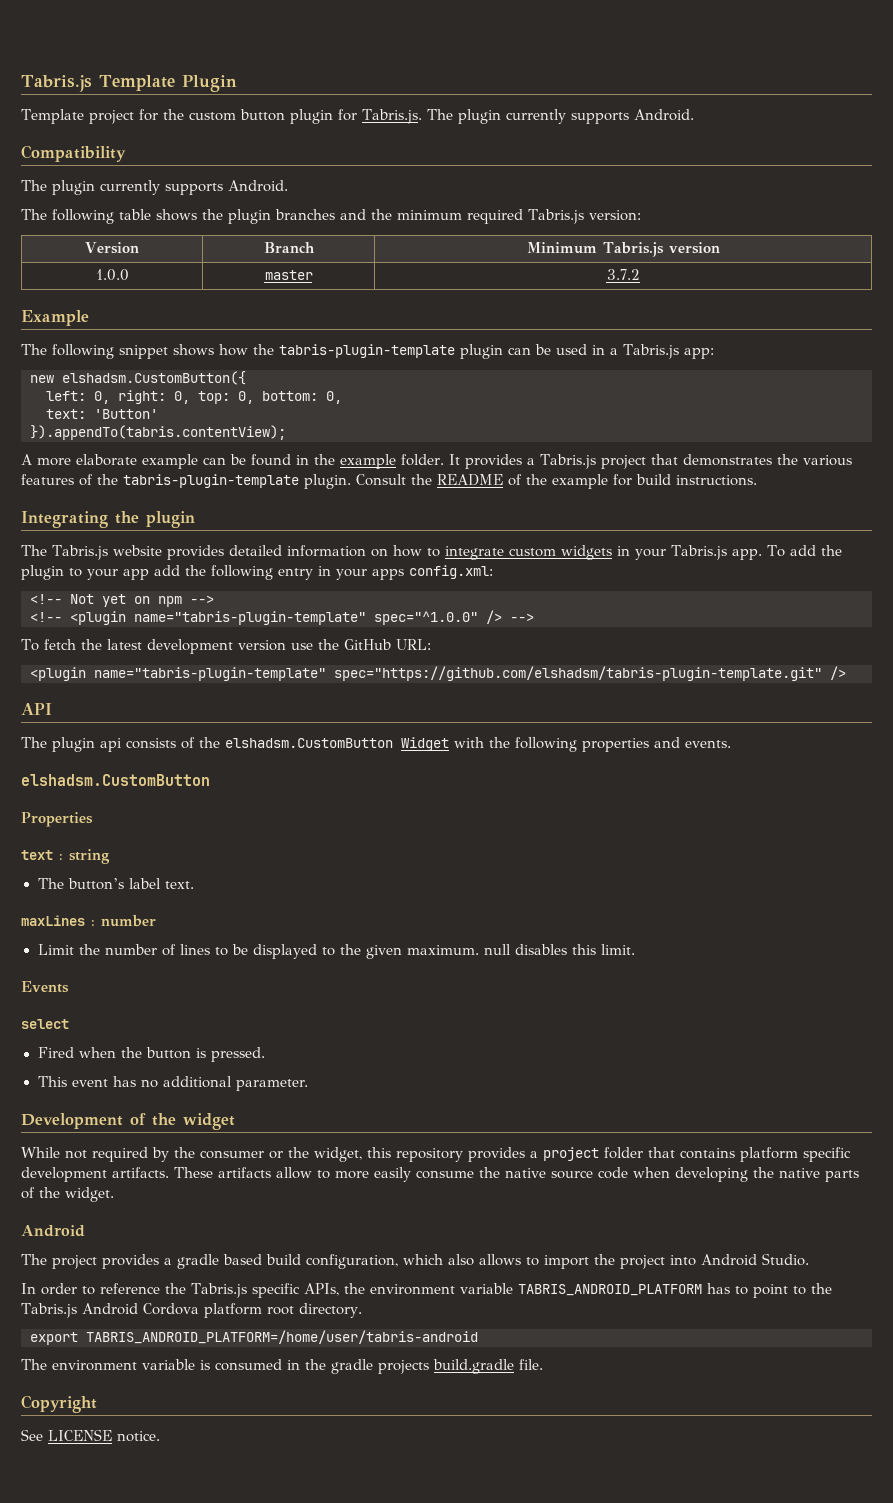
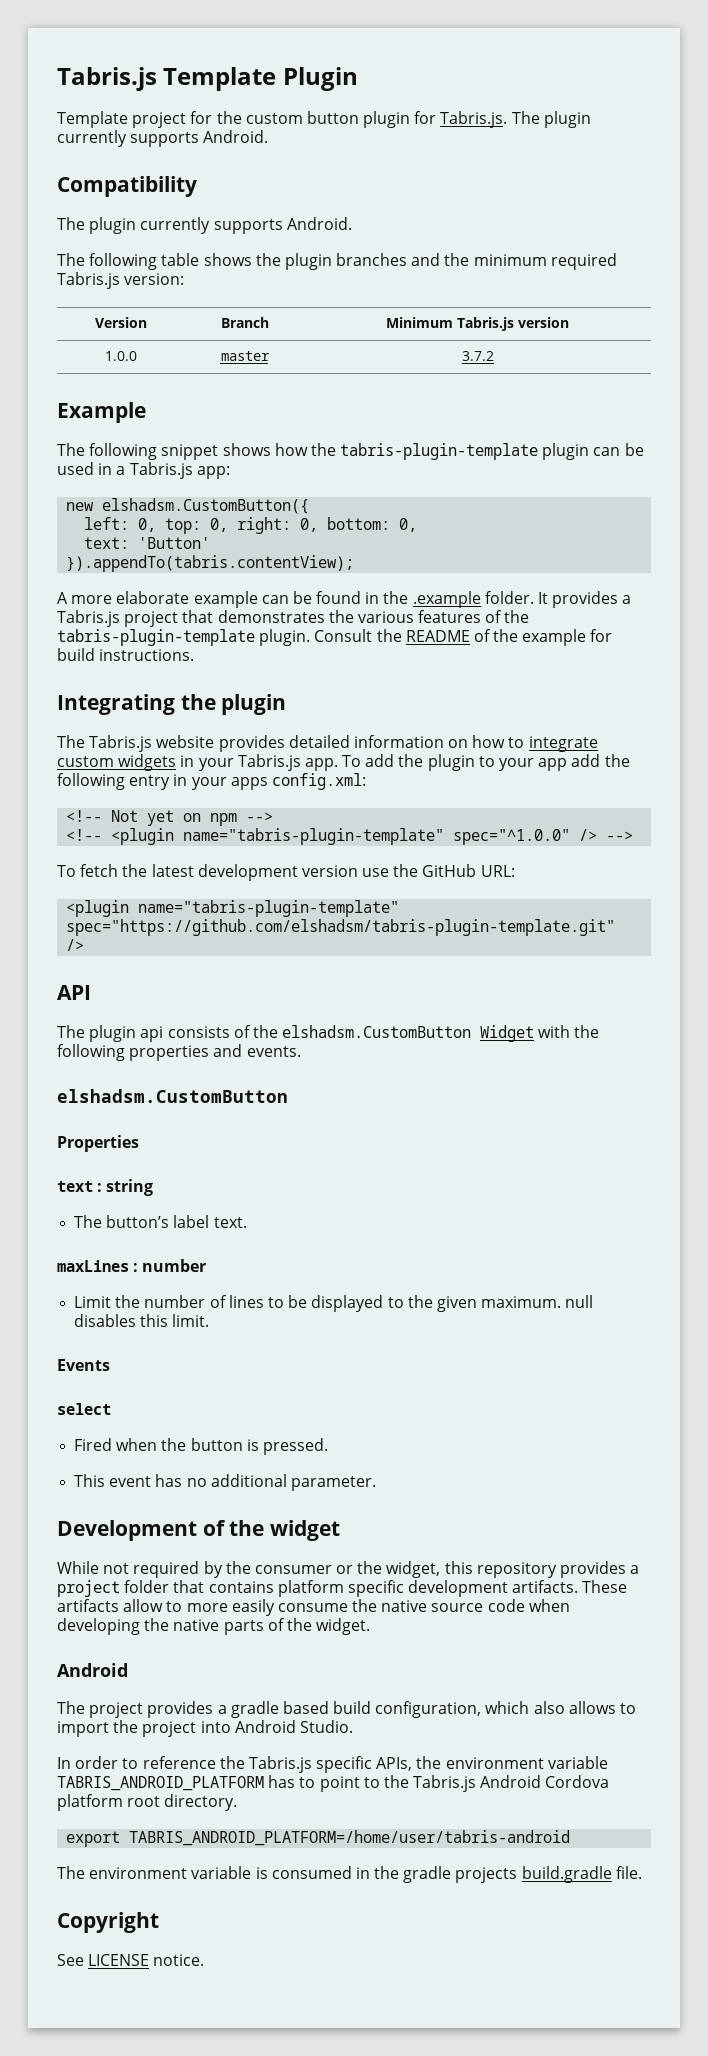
[118,390,230,404] right: 0, top: -> [165,517,292,534] top: 0, right:
[340,454,396,469] example -> [412,591,481,608] .example

